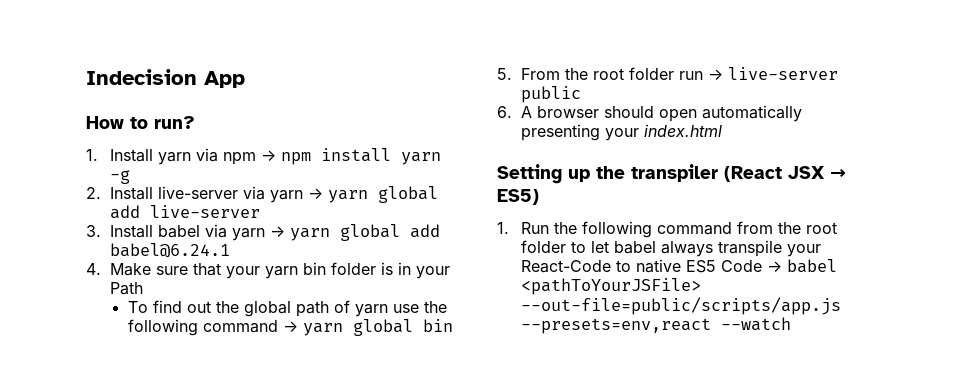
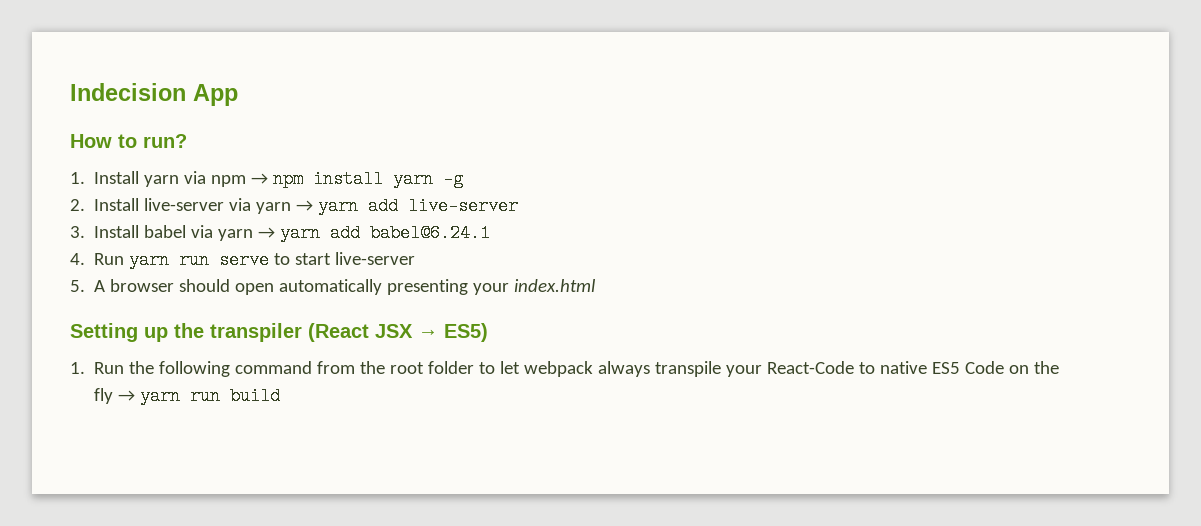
[378,186,439,203] global -> (359, 206) none
[340,224,401,241] global -> (321, 233) none
[110,262,451,279] [110,282,144,295] [127,300,447,317] [127,319,453,336] [497,67,839,80] [521,86,582,103] [497,106,512,118] Make sure that your yarn bin folder is in your Path // To find out the global path of yarn use the following command → yarn global bin // 5. From the root folder run → live-server public // 6. -> [94,251,416,269] [70,280,85,292] Run yarn run serve to start live-server // 5.
[614,241,657,254] babel -> [524,361,594,377] webpack
[767,259,838,273] [521,278,702,295] [521,297,842,315] [521,317,792,334] → babel <pathToYourJSFile> --out-file=public/scripts/app.js --presets=env,react --watch -> [1009,361,1060,374] [94,387,281,405] on the fly → yarn run build

